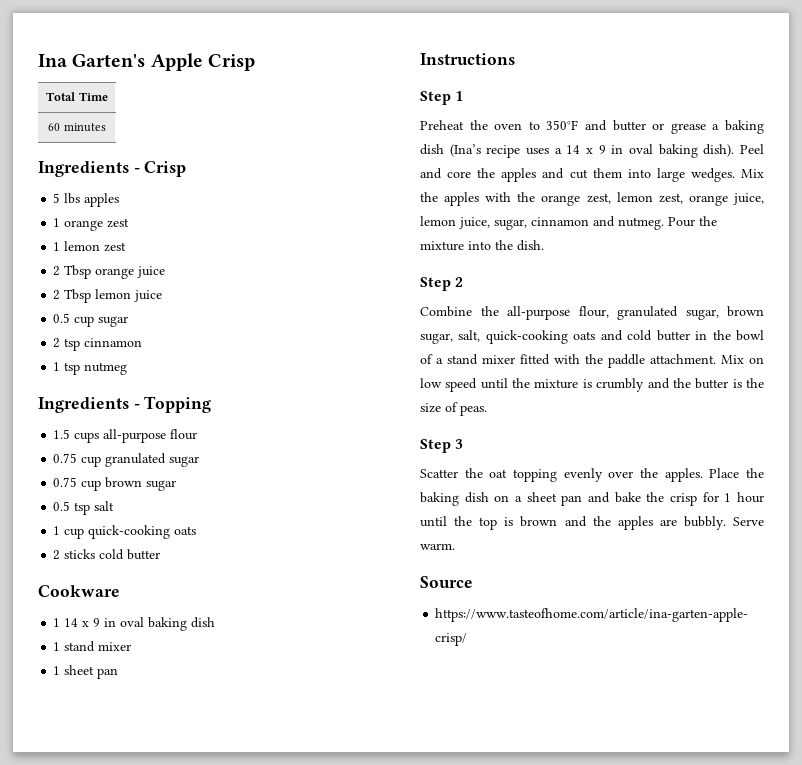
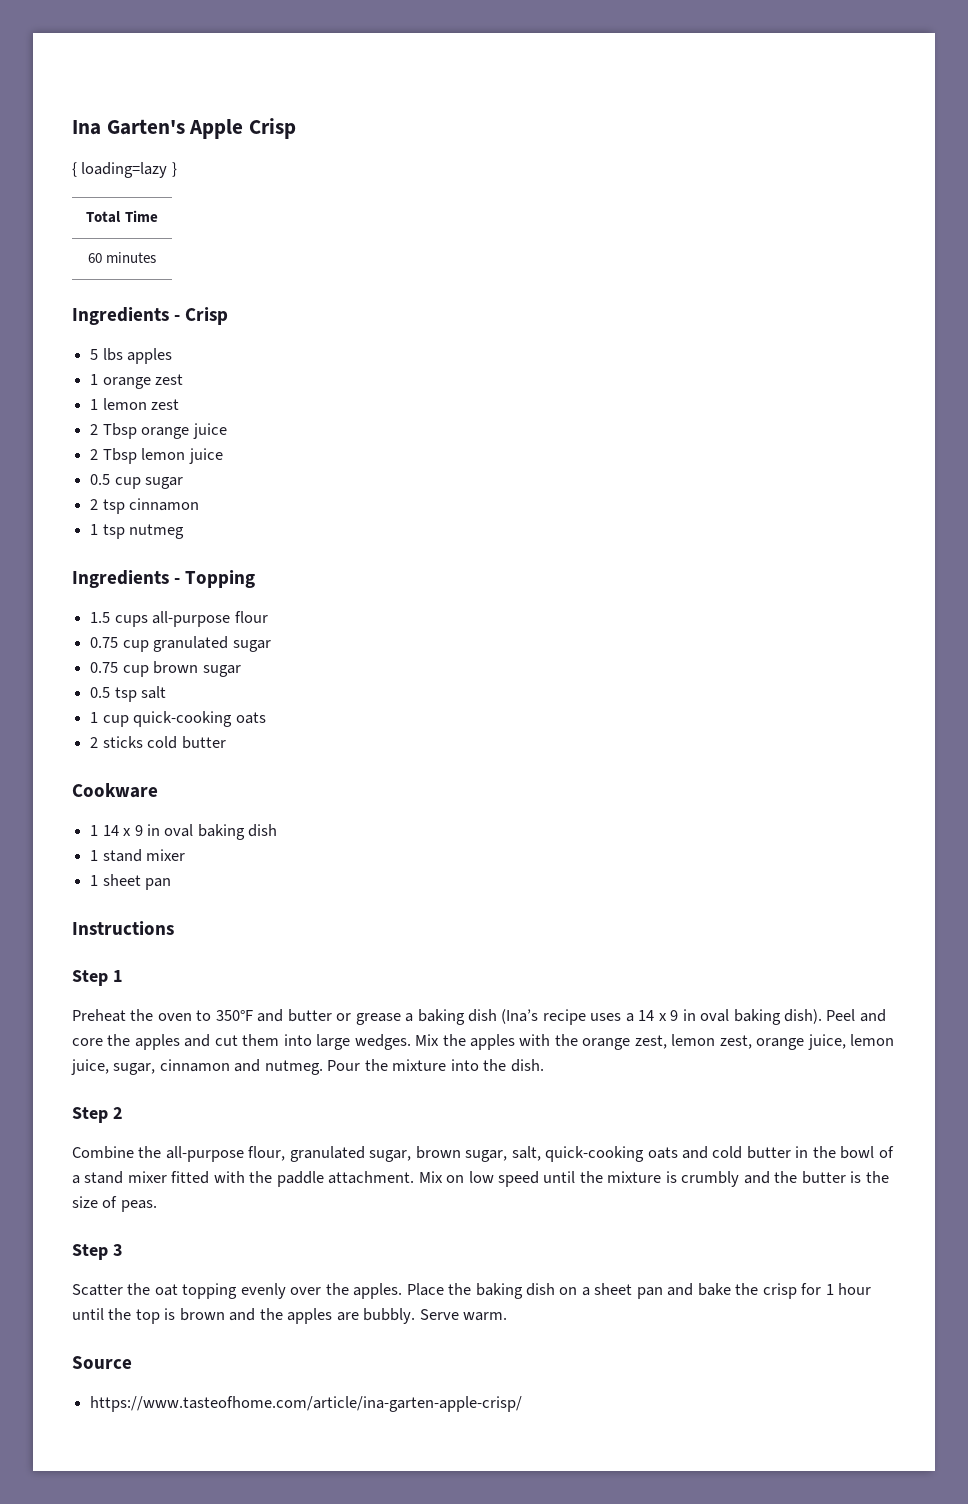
(255, 62) none -> [72,162,177,178] // { loading=lazy }

